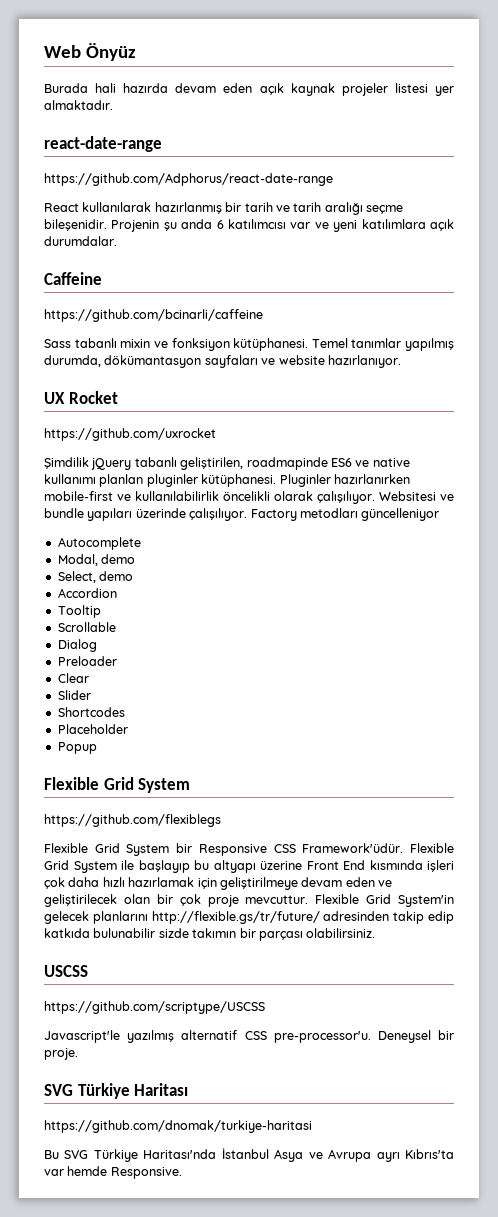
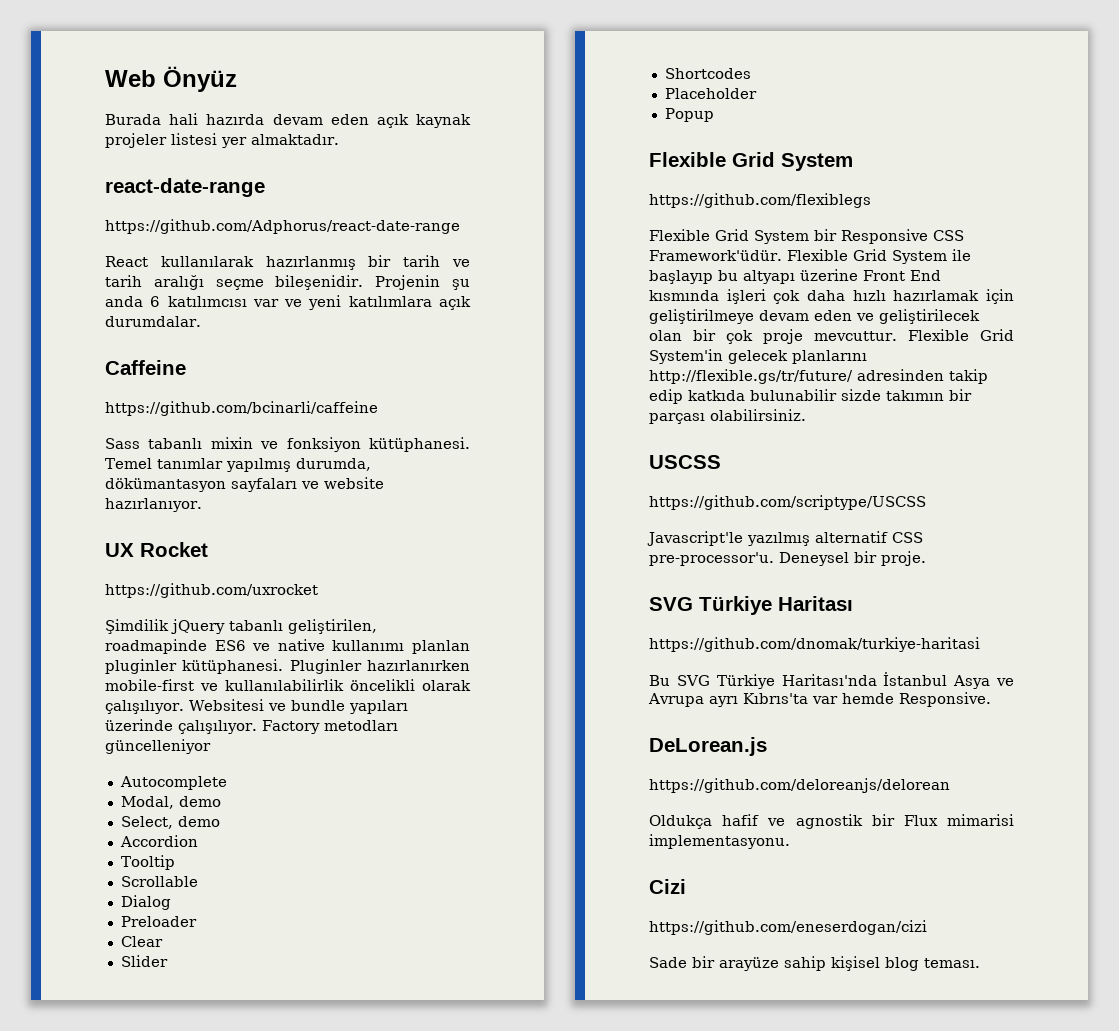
(182, 1173) none -> [649,737,767,756] [649,778,950,793] [649,814,1014,829] [649,834,790,849] [649,879,686,894] [649,920,927,935] [649,956,980,971] // DeLorean.js // https://github.com/deloreanjs/delorean // Oldukça hafif ve agnostik bir Flux mimarisi implementasyonu. // Cizi // https://github.com/eneserdogan/cizi // Sade bir arayüze sahip kişisel blog teması.

